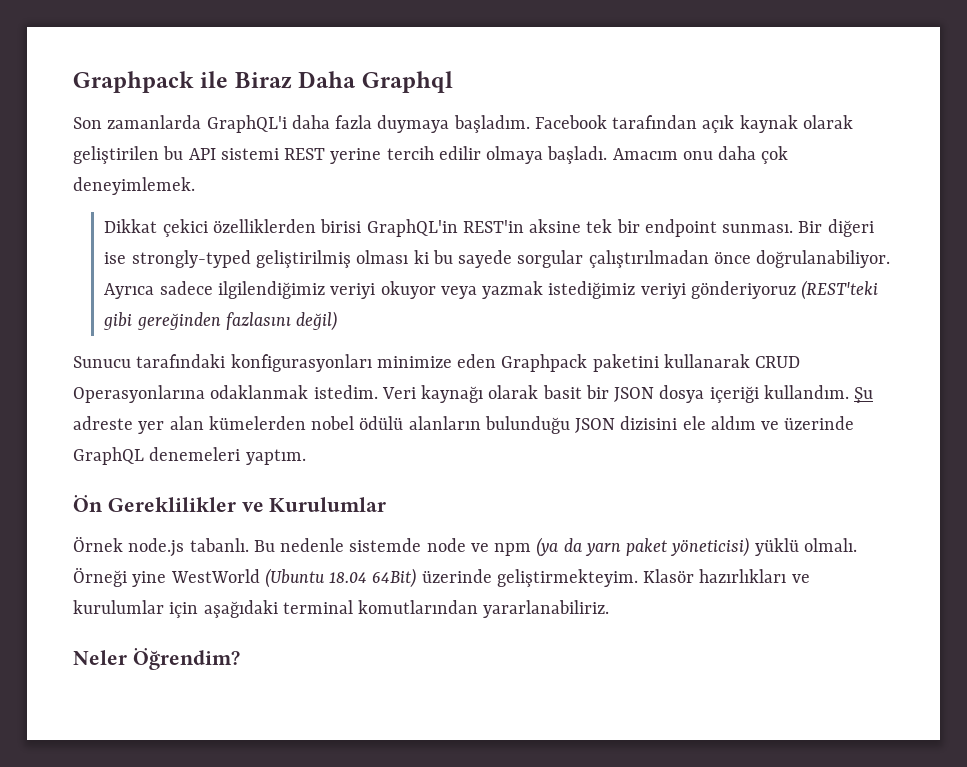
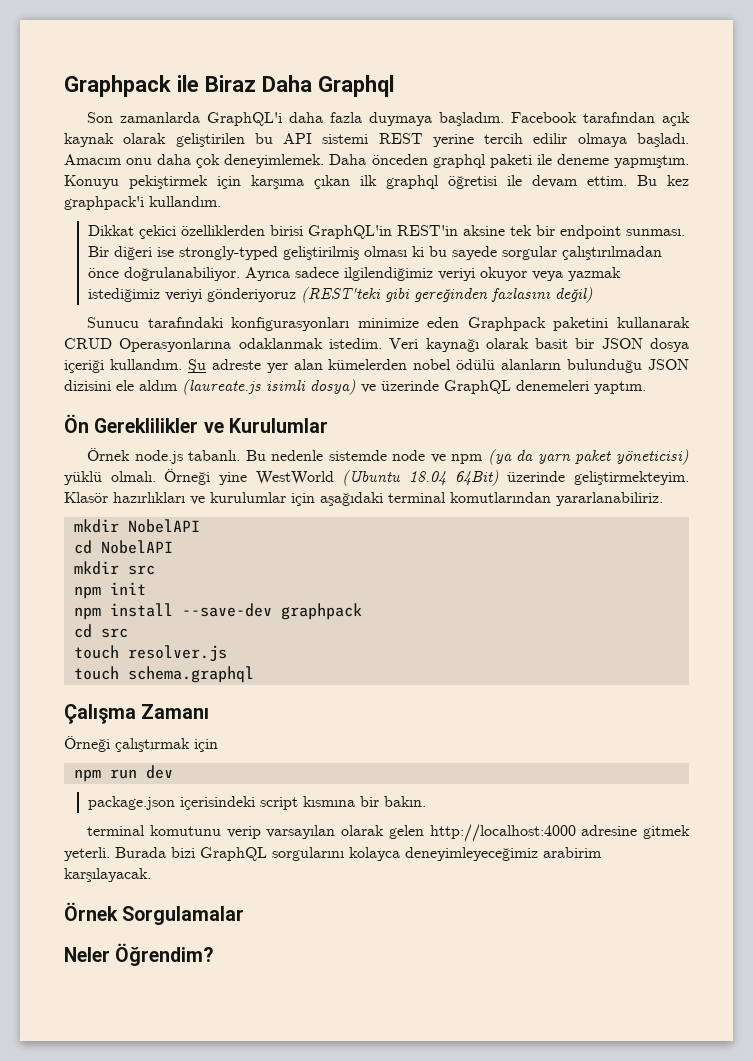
(195, 186) none -> [329,154,689,168] [64,175,689,189] [64,196,221,210] Daha önceden graphql paketi ile deneme yapmıştım. Konuyu pekiştirmek için karşıma çıkan ilk graphql öğretisi ile devam ettim. Bu kez graphpack'i kullandım.
(756, 423) none -> [182,379,356,395] (laureate.js isimli dosya)
(610, 609) none -> [73,519,200,533] [73,540,173,554] [73,561,155,575] [73,582,146,599] [73,603,362,620] [73,624,128,638] [73,645,227,662] [73,666,254,683] [64,704,210,724] [64,736,218,752] [73,765,173,782] [87,796,426,810] [87,824,690,842] [64,847,602,861] [64,868,151,882] [64,902,245,925] // mkdir NobelAPI // cd NobelAPI // mkdir src // npm init // npm install --save-dev graphpack // cd src // touch resolver.js // touch schema.graphql // Çalışma Zamanı // Örneği çalıştırmak için // npm run dev // package.json içerisindeki script kısmına bir bakın. // terminal komutunu verip varsayılan olarak gelen http://localhost:4000 adresine gitmek yeterli. Burada bizi GraphQL sorgularını kolayca deneyimleyeceğimiz arabirim karşılayacak. // Örnek Sorgulamalar

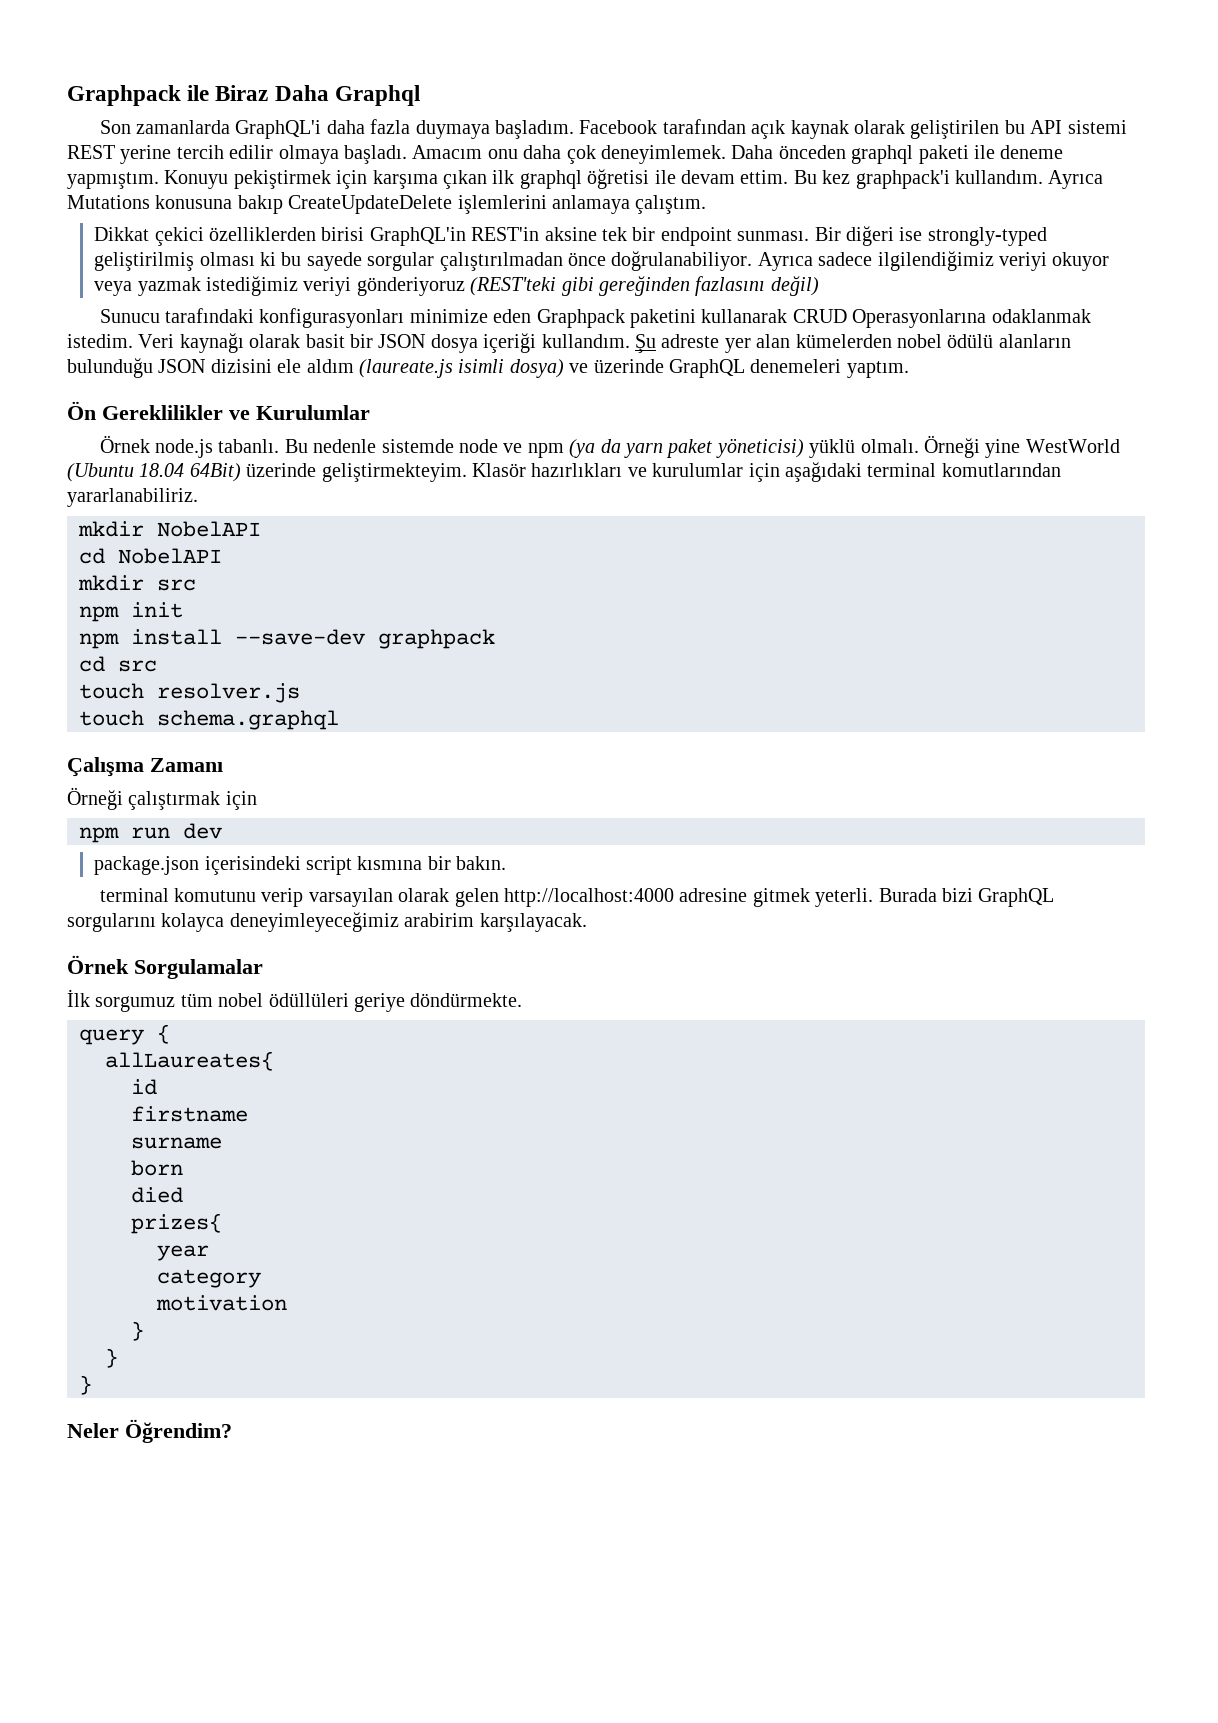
(221, 201) none -> [1048,170,1104,189] [67,195,707,214] Ayrıca Mutations konusuna bakıp CreateUpdateDelete işlemlerini anlamaya çalıştım.
(245, 915) none -> [67,989,523,1012] [79,1024,170,1045] [105,1051,274,1071] [131,1079,157,1095] [131,1106,248,1122] [131,1137,222,1149] [131,1160,183,1176] [131,1187,183,1203] [131,1213,222,1234] [157,1245,209,1261] [157,1269,261,1288] [156,1295,287,1311] [131,1321,144,1341] [105,1348,118,1368] [79,1375,92,1395] // İlk sorgumuz tüm nobel ödüllüleri geriye döndürmekte. // query { // allLaureates{ // id // firstname // surname // born // died // prizes{ // year // category // motivation // } // } // }

